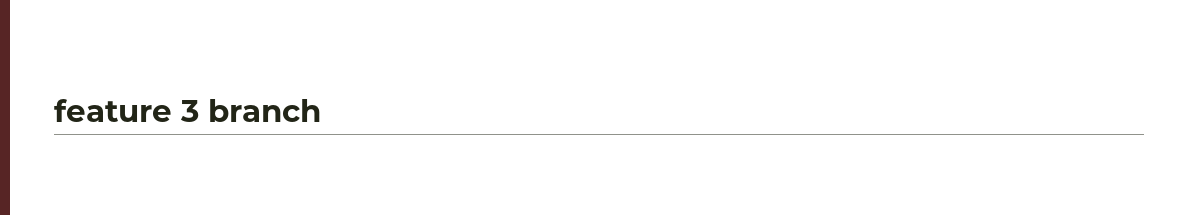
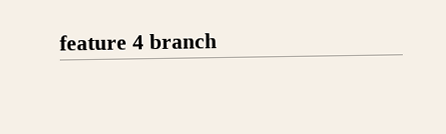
[180,100,199,122] 3 -> [131,35,144,50] 4

